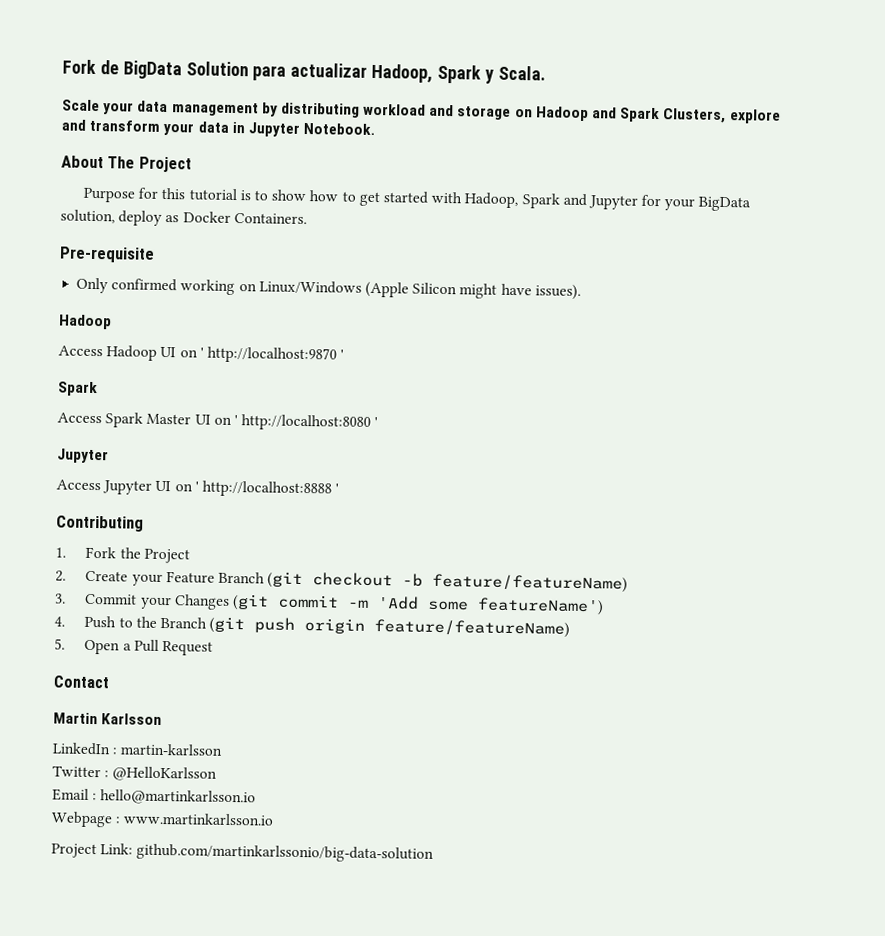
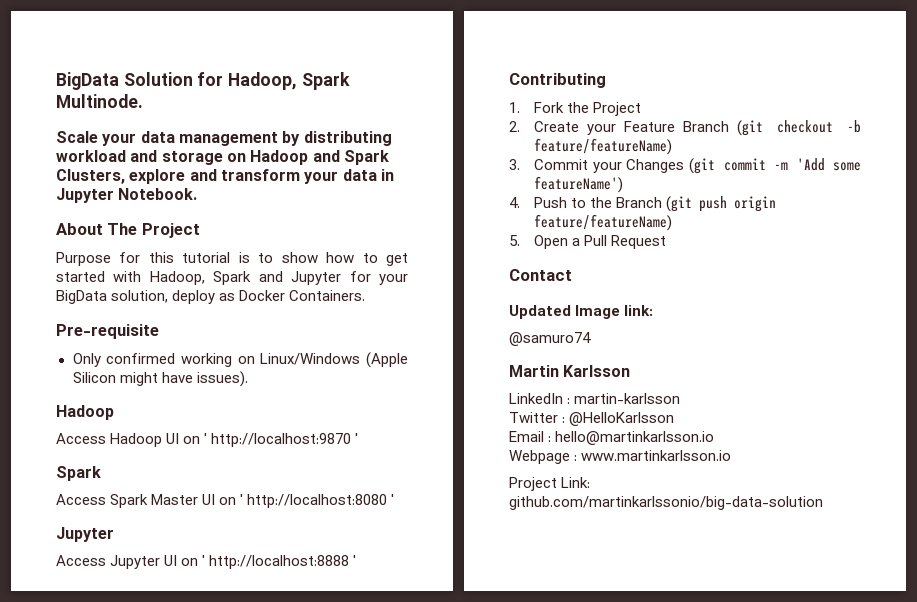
[62,59,546,84] Fork de BigData Solution para actualizar Hadoop, Spark y Scala. -> [56,72,350,90] [56,94,143,108] BigData Solution for Hadoop, Spark Multinode.
(109, 682) none -> [509,305,654,319] [509,332,591,346] // Updated Image link: // @samuro74

